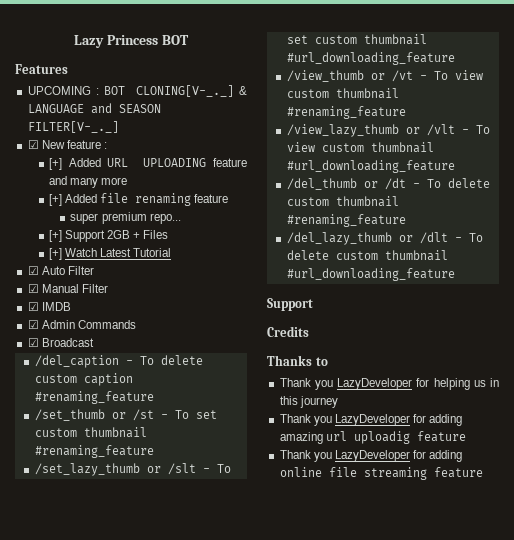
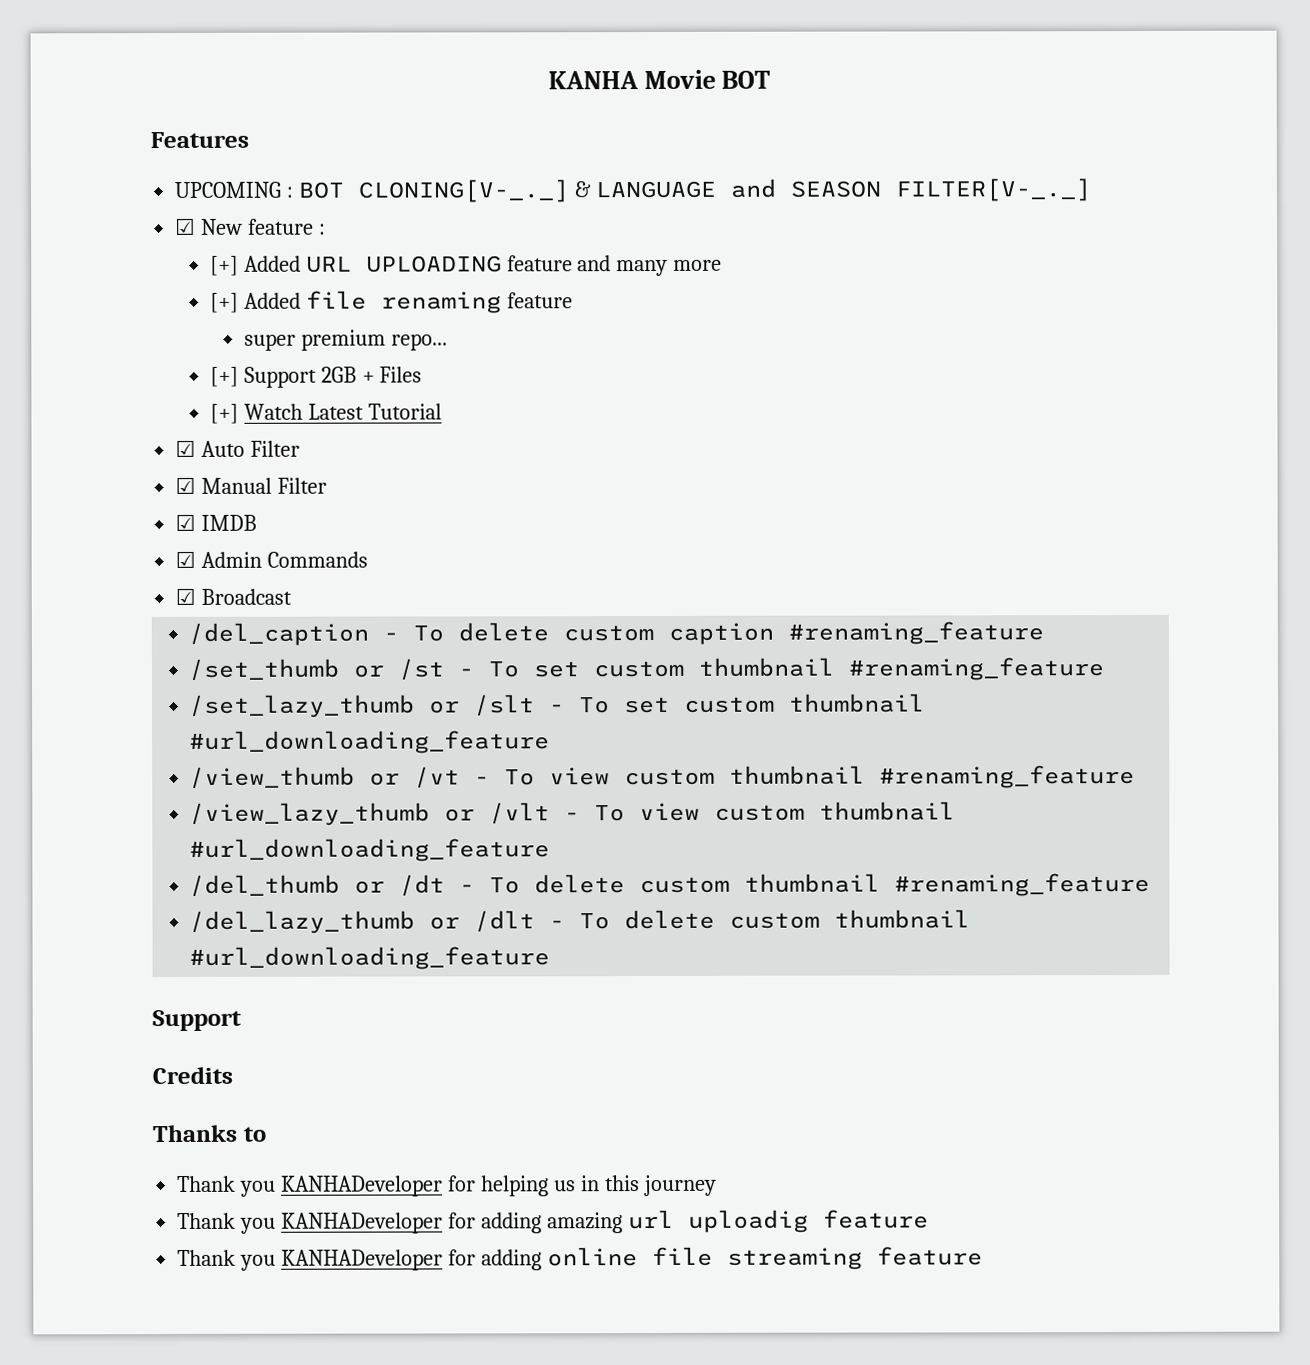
[74,35,158,48] Lazy Princess -> [547,69,716,90] KANHA Movie
[337,378,413,390] LazyDeveloper -> [281,1175,444,1197] KANHADeveloper
[334,414,410,426] LazyDeveloper -> [281,1212,444,1234] KANHADeveloper
[334,450,410,462] LazyDeveloper -> [281,1249,444,1271] KANHADeveloper

